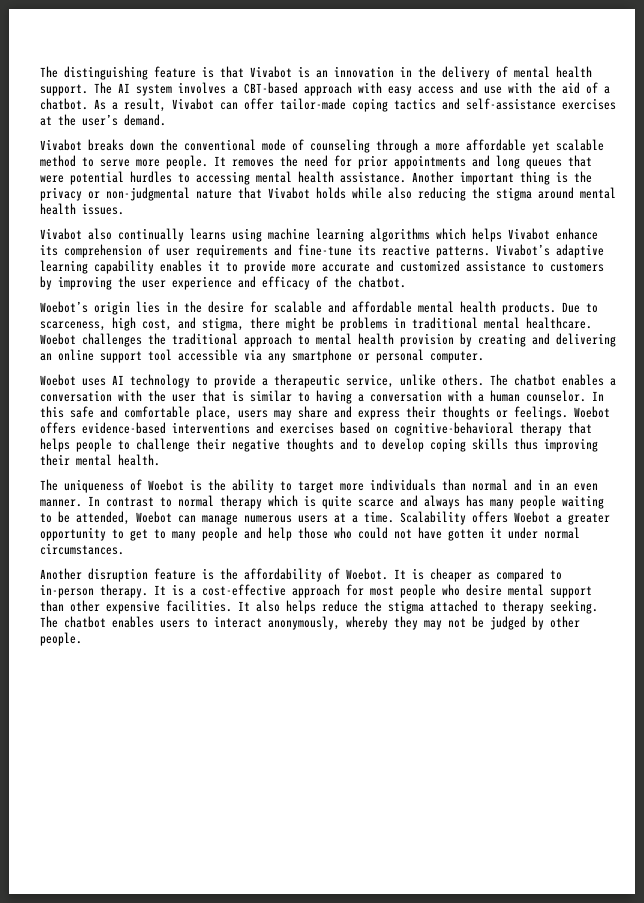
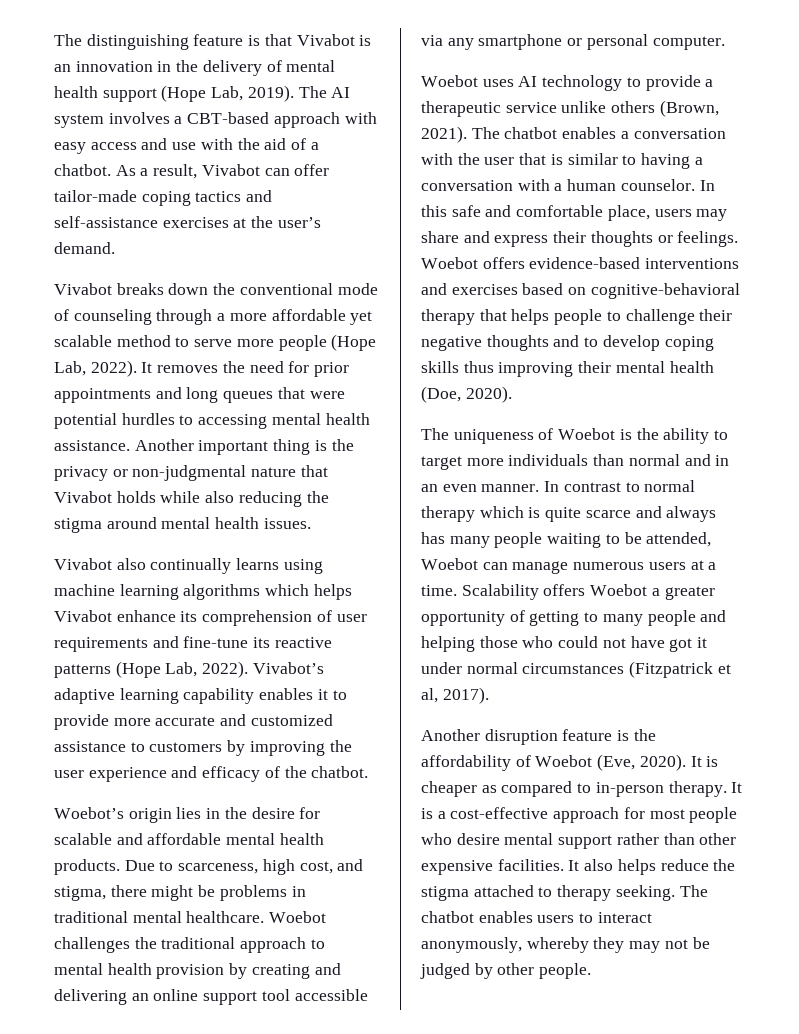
[40,84,88,96] support. -> [102,85,294,102] support (Hope Lab, 2019).
[166,155,208,169] people. -> [278,334,377,351] [54,360,137,377] people (Hope Lab, 2022).
[436,246,490,258] patterns. -> [54,661,249,678] patterns (Hope Lab, 2022).
[346,374,484,388] service, unlike others. -> [505,100,719,117] [421,126,467,143] service unlike others (Brown, 2021).
[118,454,160,466] health. -> [669,361,714,373] [421,386,512,403] health (Doe, 2020).
[112,529,148,541] to get -> [509,610,580,626] of getting
[268,527,292,541] help -> [421,636,475,652] helping
[448,529,484,541] gotten -> [669,638,693,652] got
[40,543,124,555] circumstances. -> [522,661,731,678] [421,687,489,704] circumstances (Fitzpatrick et al, 2017).
[346,568,388,580] Woebot. -> [535,754,686,771] Woebot (Eve, 2020).
(592, 592) none -> [616,833,659,845] rather

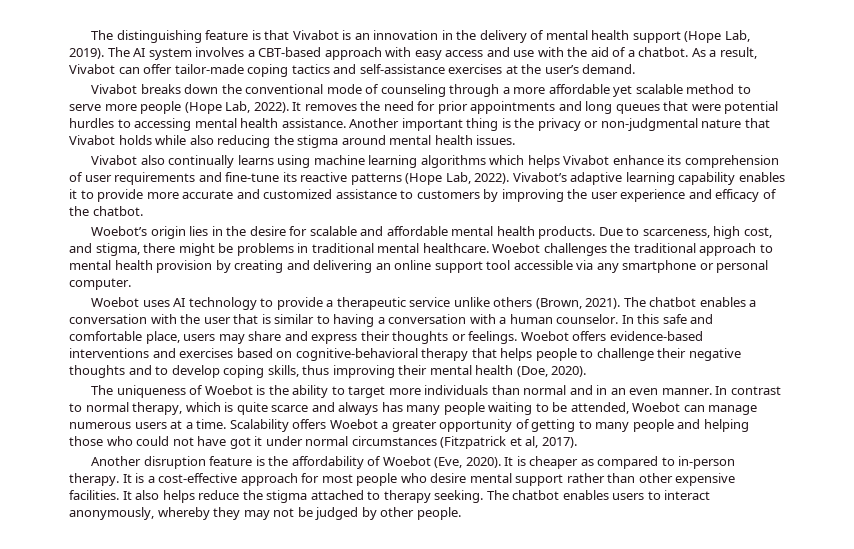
[421,361,459,373] skills -> [267,365,299,377] skills,
[421,506,475,522] therapy -> [132,402,183,415] therapy,

